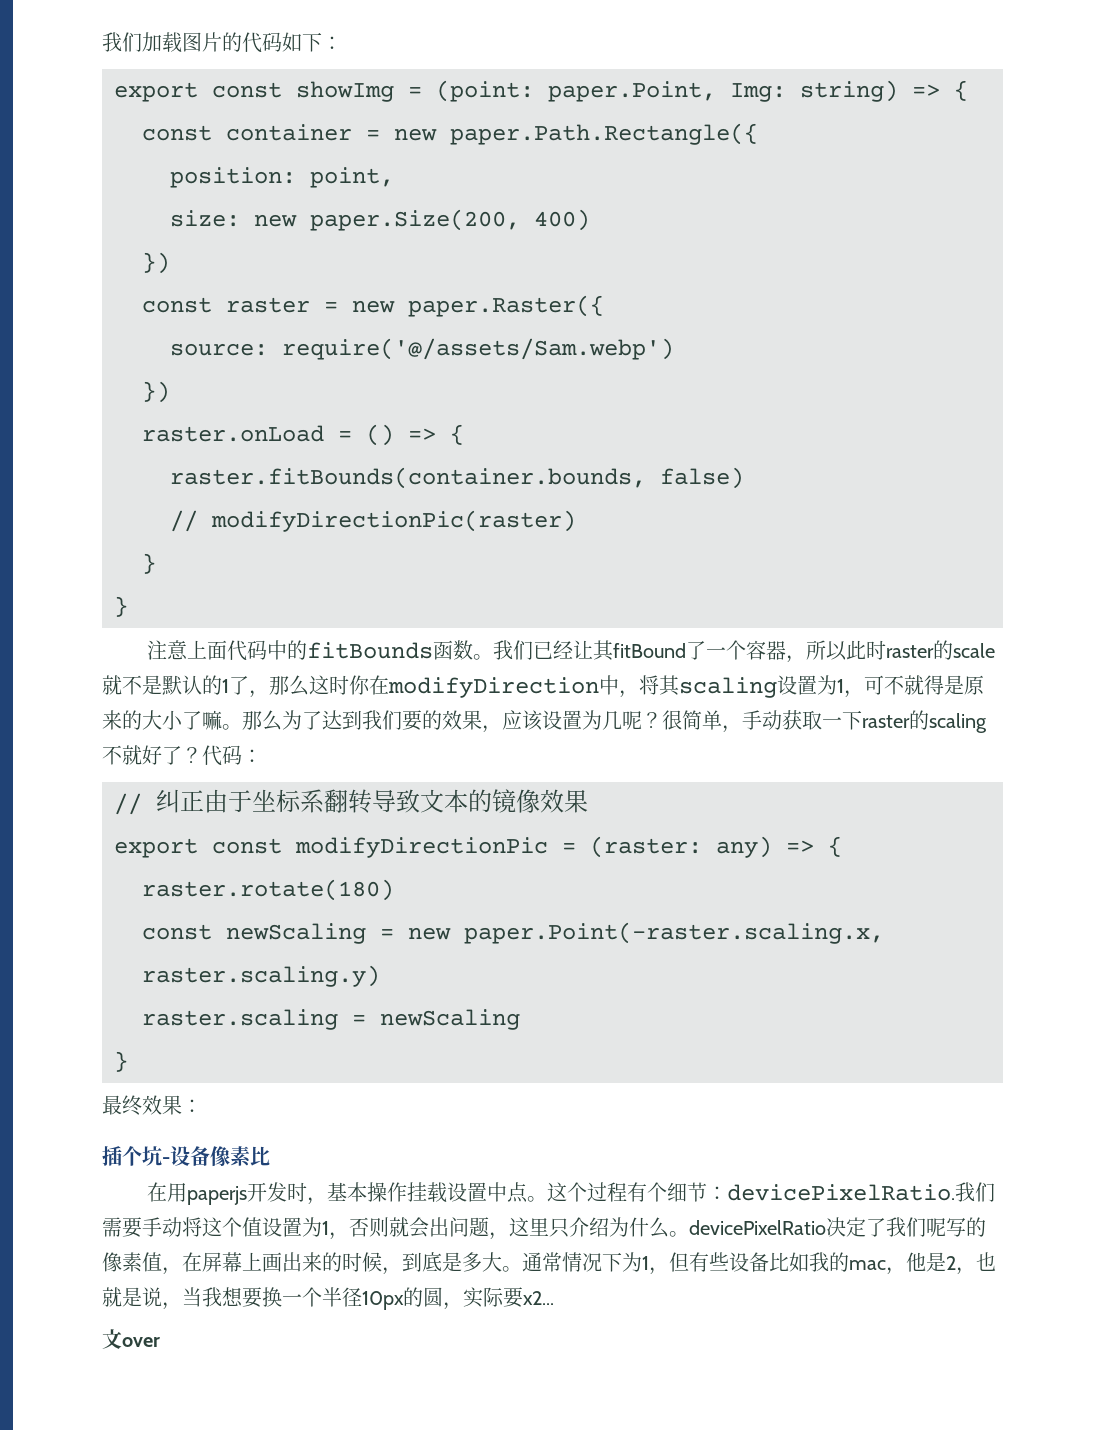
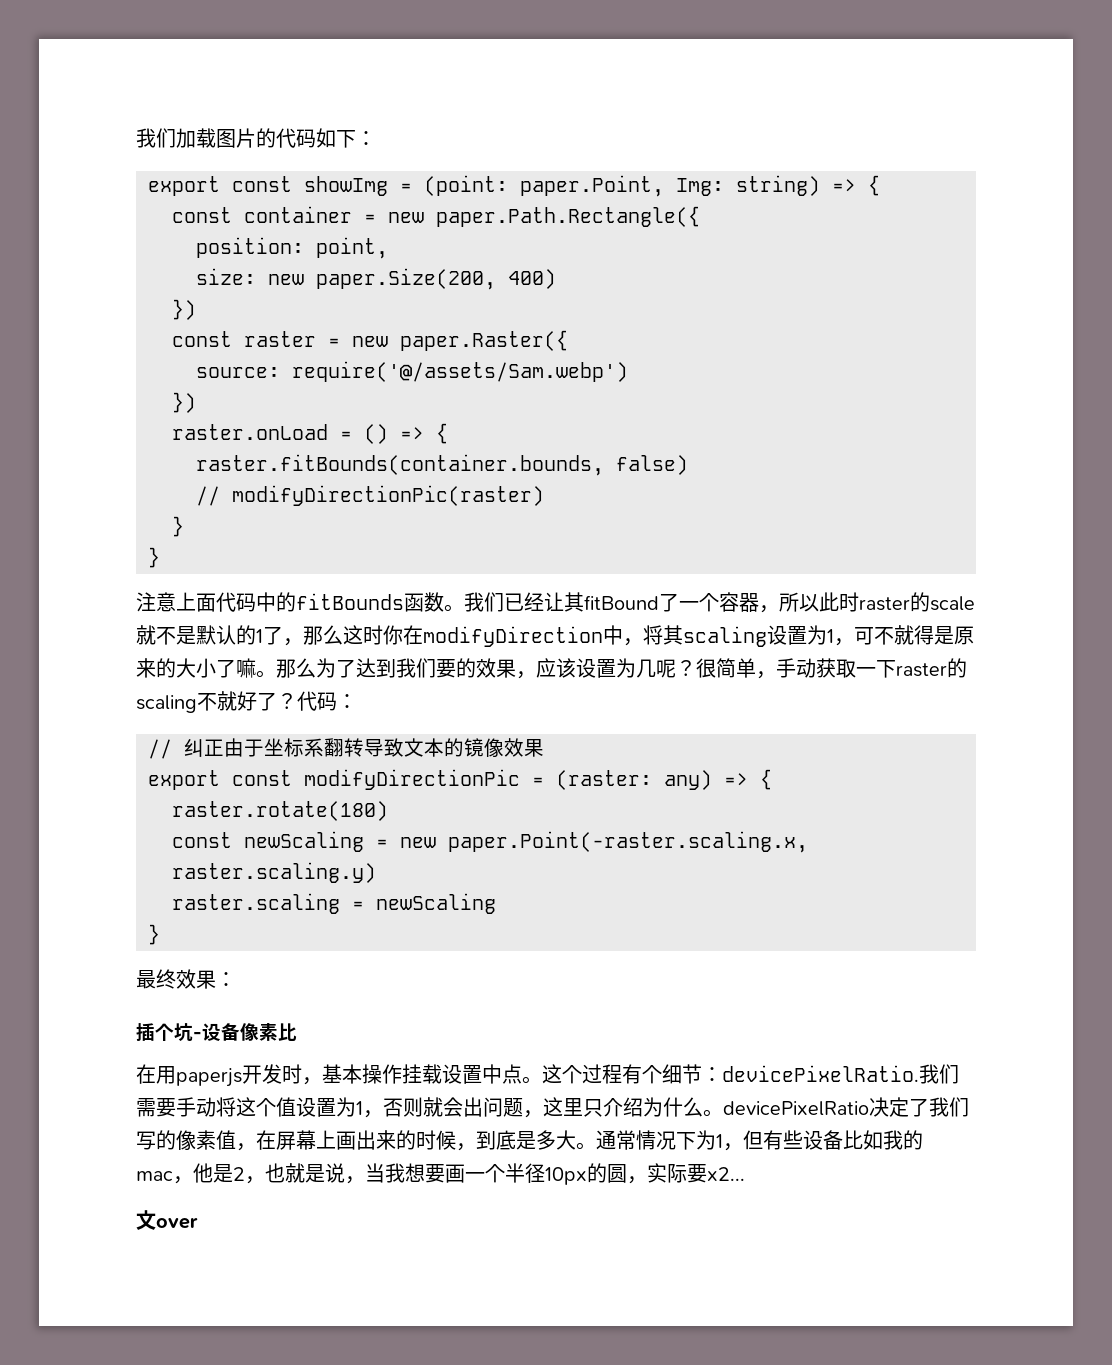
[926,1218,946,1237] 呢 -> (969, 1107) none
[262,1287,282,1307] 换 -> [445,1164,465,1183] 画

